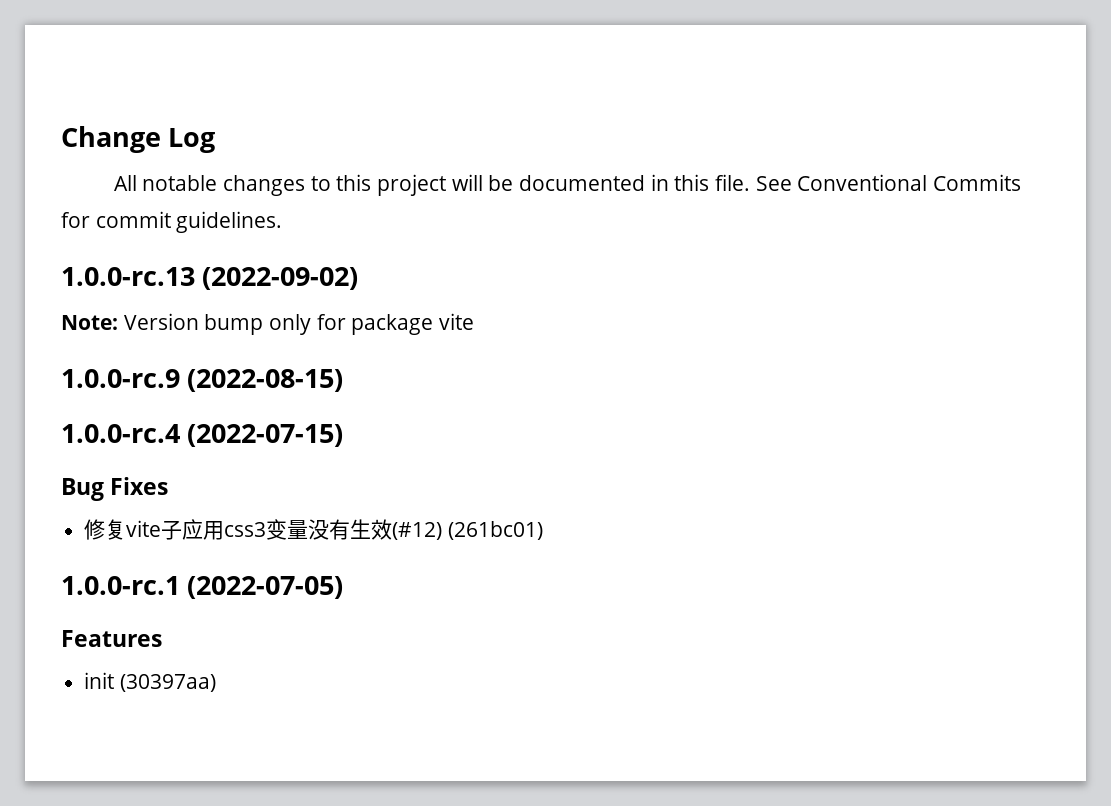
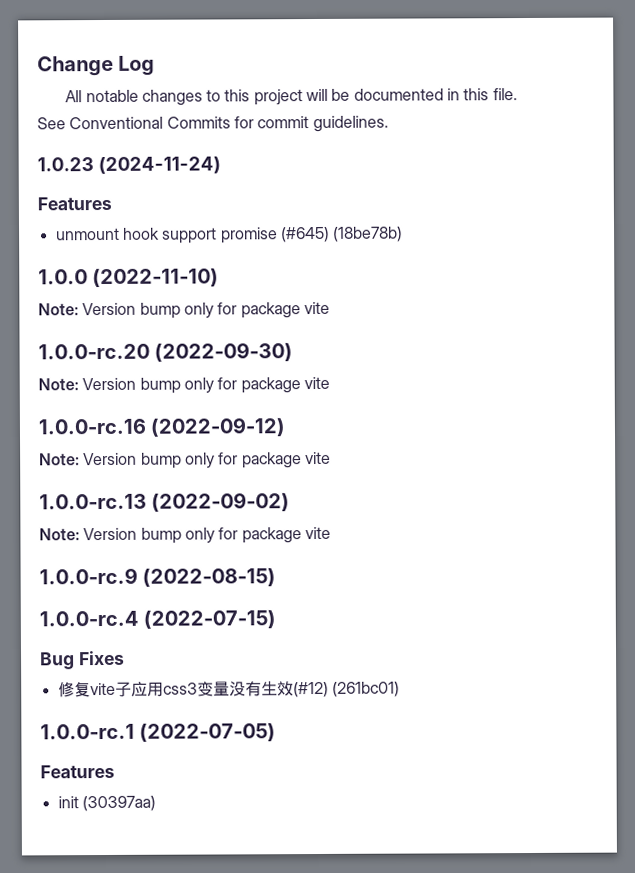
(283, 222) none -> [37,156,221,175] [37,196,112,211] [55,226,404,244] [38,267,220,288] [38,301,330,319] [38,342,294,362] [38,376,330,394] [38,417,286,437] [39,451,331,469] // 1.0.23 (2024-11-24) // Features // unmount hook support promise (#645) (18be78b) // 1.0.0 (2022-11-10) // Note: Version bump only for package vite // 1.0.0-rc.20 (2022-09-30) // Note: Version bump only for package vite // 1.0.0-rc.16 (2022-09-12) // Note: Version bump only for package vite

